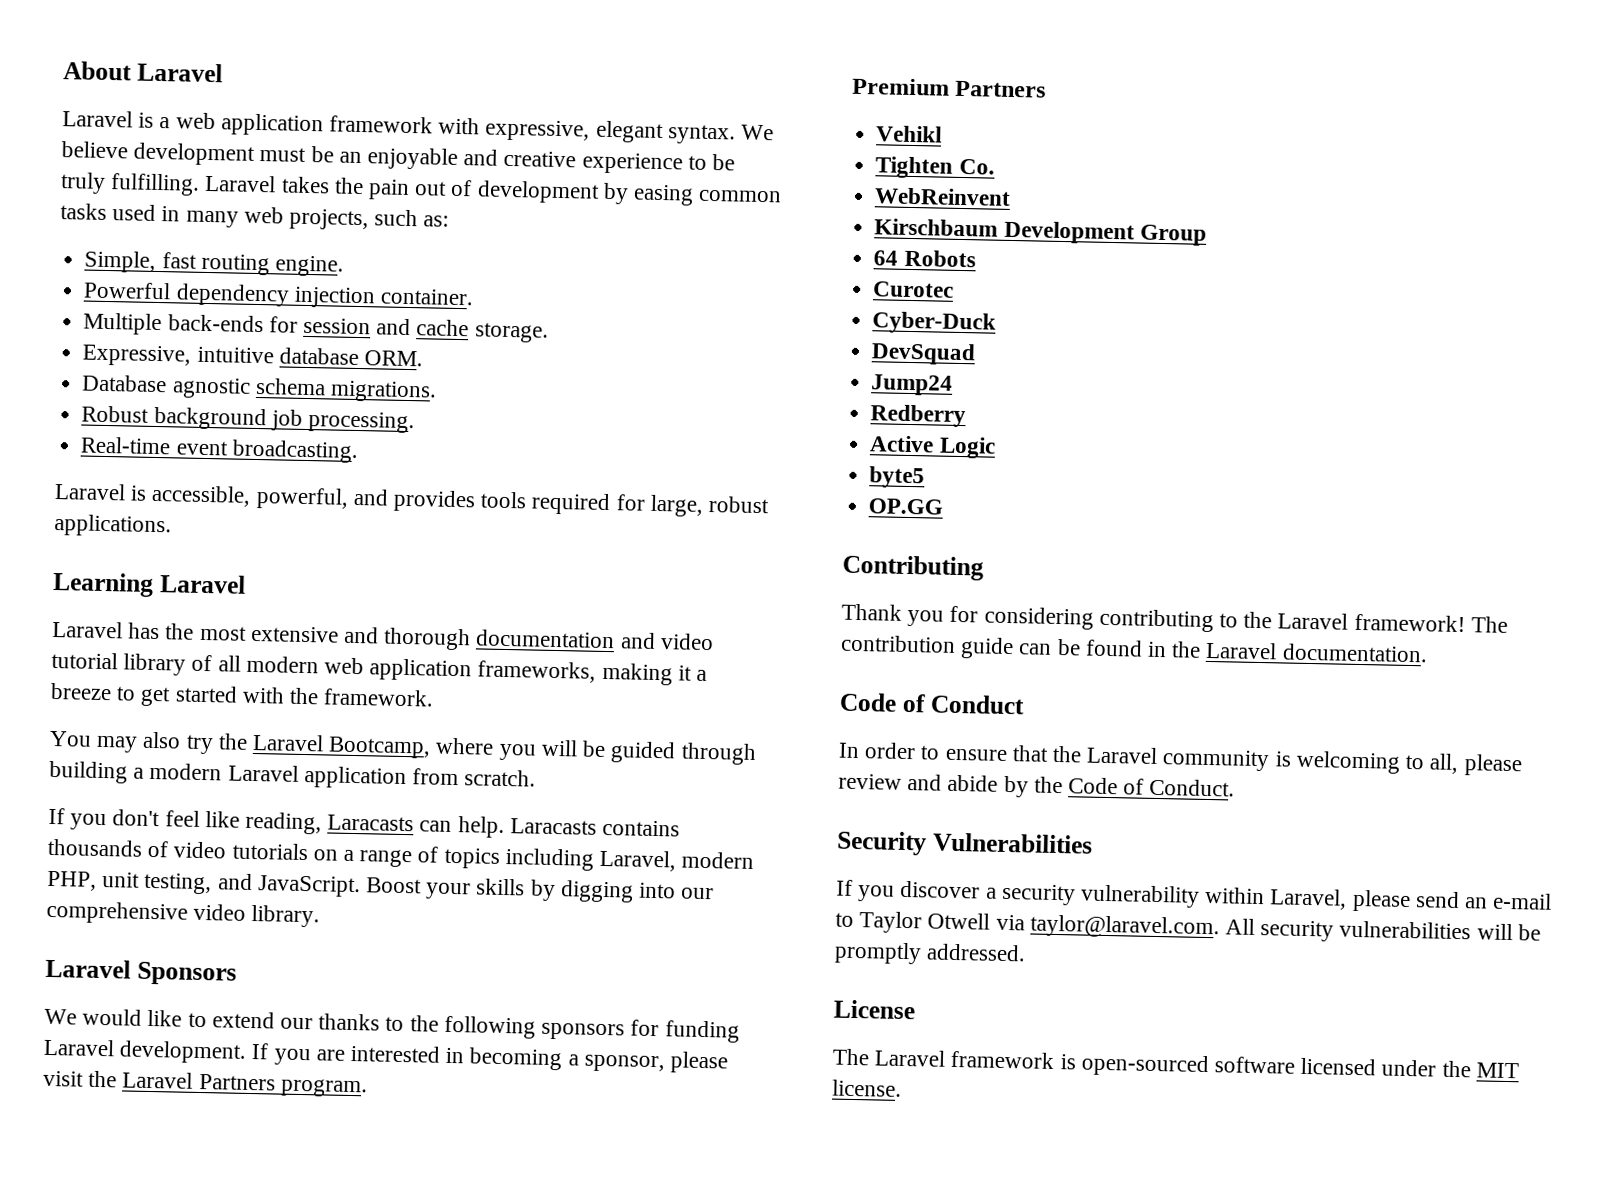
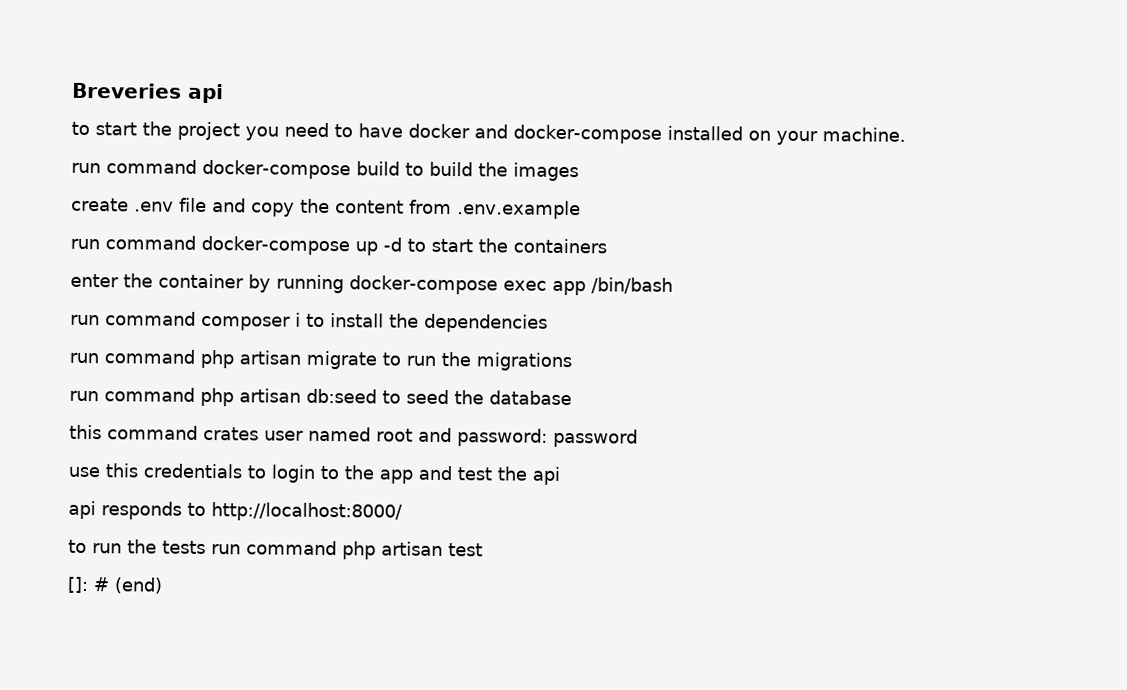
[63,61,223,83] [62,110,775,145] [61,141,736,175] [60,172,783,206] [60,203,450,231] [84,250,344,277] [83,281,474,309] [83,312,549,343] [82,344,423,367] [81,374,437,403] [81,405,415,434] [80,436,359,464] [54,482,771,517] [54,513,172,538] [52,571,246,597] [52,620,714,651] [51,651,708,686] [50,682,435,707] [49,730,757,765] [49,760,537,790] [48,807,681,839] [47,838,755,872] [47,870,715,903] [46,900,321,928] [45,958,237,986] [44,1008,740,1043] [43,1038,729,1074] [43,1070,368,1098] [852,77,1047,98] [876,125,943,143] [875,156,995,179] [874,187,1012,206] [874,218,1207,246] [873,249,976,268] [873,281,955,298] [872,311,997,335] [871,342,977,366] [871,374,954,396] [870,404,967,428] [869,435,996,459] [869,466,926,489] [868,498,944,515] [842,554,984,581] [841,603,1508,633] [840,634,1428,663] [839,692,1025,715] [838,742,1523,777] [838,773,1236,798] [836,830,1093,856] [836,879,1553,913] [835,911,1541,942] [834,941,1027,965] [833,999,916,1020] [832,1048,1519,1079] [832,1079,902,1097] About Laravel // Laravel is a web application framework with expressive, elegant syntax. We believe development must be an enjoyable and creative experience to be truly fulfilling. Laravel takes the pain out of development by easing common tasks used in many web projects, such as: // Simple, fast routing engine. // Powerful dependency injection container. // Multiple back-ends for session and cache storage. // Expressive, intuitive database ORM. // Database agnostic schema migrations. // Robust background job processing. // Real-time event broadcasting. // Laravel is accessible, powerful, and provides tools required for large, robust applications. // Learning Laravel // Laravel has the most extensive and thorough documentation and video tutorial library of all modern web application frameworks, making it a breeze to get started with the framework. // You may also try the Laravel Bootcamp, where you will be guided through building a modern Laravel application from scratch. // If you don't feel like reading, Laracasts can help. Laracasts contains thousands of video tutorials on a range of topics including Laravel, modern PHP, unit testing, and JavaScript. Boost your skills by digging into our comprehensive video library. // Laravel Sponsors // We would like to extend our thanks to the following sponsors for funding Laravel development. If you are interested in becoming a sponsor, please visit the Laravel Partners program. // Premium Partners // Vehikl // Tighten Co. // WebReinvent // Kirschbaum Development Group // 64 Robots // Curotec // Cyber-Duck // DevSquad // Jump24 // Redberry // Active Logic // byte5 // OP.GG // Contributing // Thank you for considering contributing to the Laravel framework! The contribution guide can be found in the Laravel documentation. // Code of Conduct // In order to ensure that the Laravel community is welcoming to all, please review and abide by the Code of Conduct. // Security Vulnerabilities // If you discover a security vulnerability within Laravel, please send an e-mail to Taylor Otwell via taylor@laravel.com. All security vulnerabilities will be promptly addressed. // License // The Laravel framework is open-sourced software licensed under the MIT license. -> [72,82,224,104] [71,121,906,146] [71,159,579,182] [71,197,581,220] [70,235,607,256] [70,273,673,296] [70,311,548,333] [69,349,572,372] [69,387,572,407] [69,424,638,448] [68,463,560,485] [68,500,403,522] [68,539,483,560] [67,576,163,594] Breveries api // to start the project you need to have docker and docker-compose installed on your machine. // run command docker-compose build to build the images // create .env file and copy the content from .env.example // run command docker-compose up -d to start the containers // enter the container by running docker-compose exec app /bin/bash // run command composer i to install the dependencies // run command php artisan migrate to run the migrations // run command php artisan db:seed to seed the database // this command crates user named root and password: password // use this credentials to login to the app and test the api // api responds to http://localhost:8000/ // to run the tests run command php artisan test // []: # (end)

